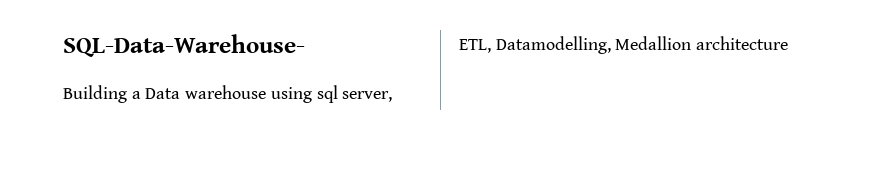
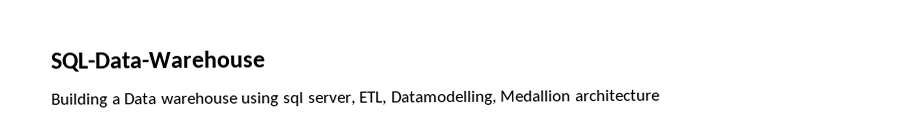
[63,34,305,57] SQL-Data-Warehouse- -> [50,50,266,72] SQL-Data-Warehouse

